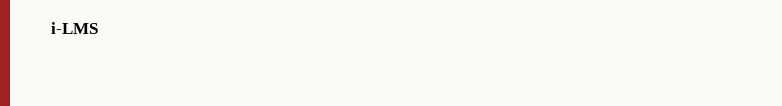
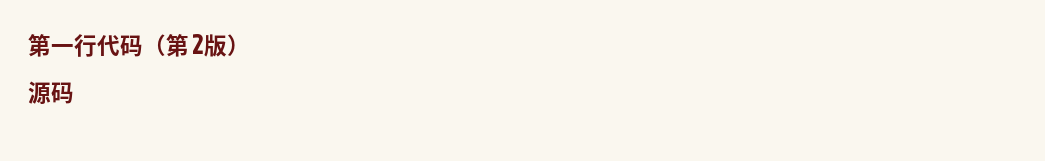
[51,22,98,34] i-LMS -> [28,34,250,57] [28,81,74,105] 第一行代码（第2版） // 源码

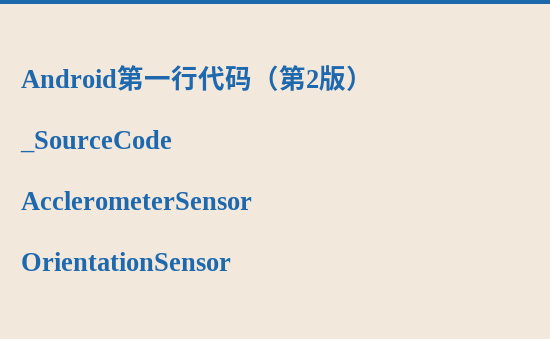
(28, 45) none -> [21,69,117,88] Android
[28,81,74,105] 源码 -> [20,130,172,153] [21,191,252,210] [21,252,231,271] _SourceCode // AcclerometerSensor // OrientationSensor

